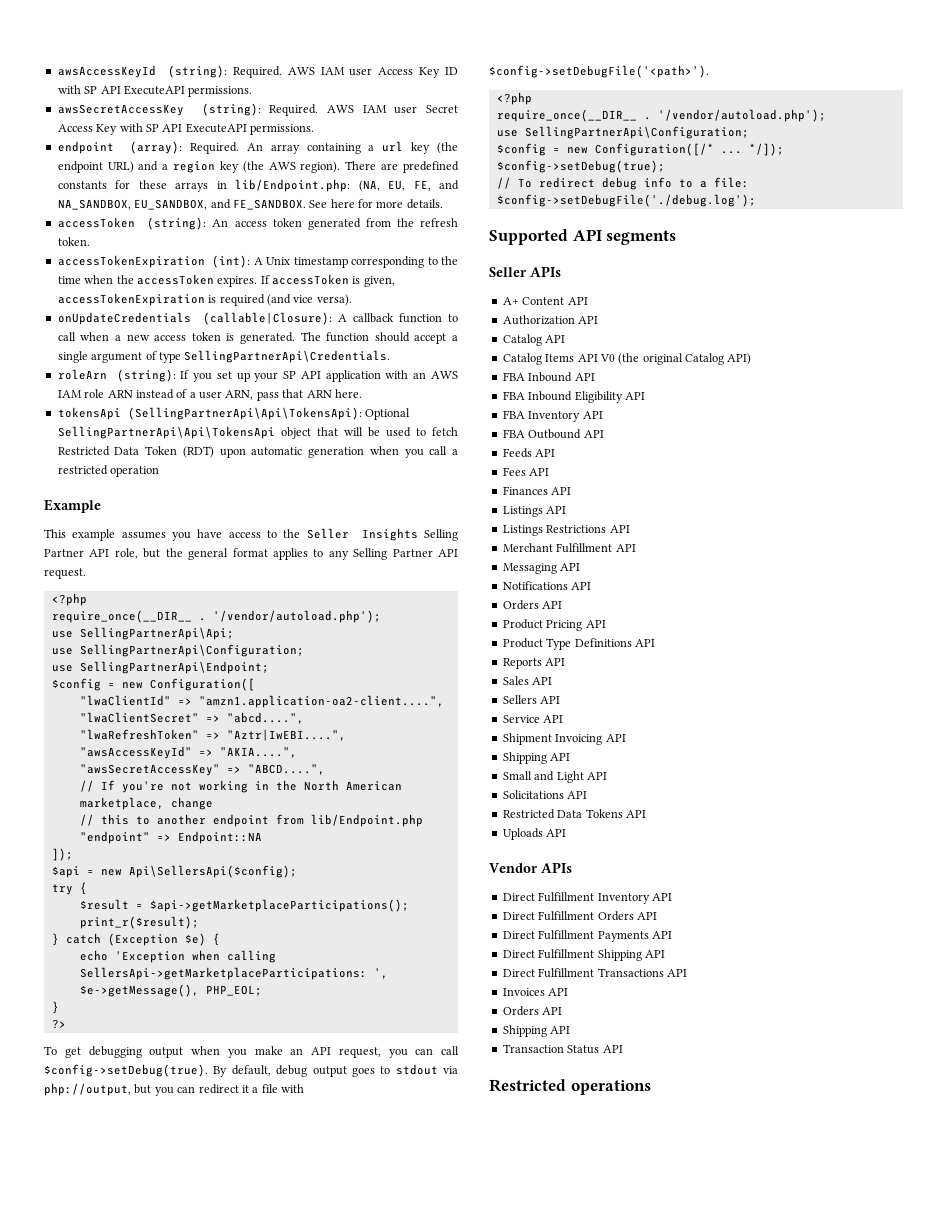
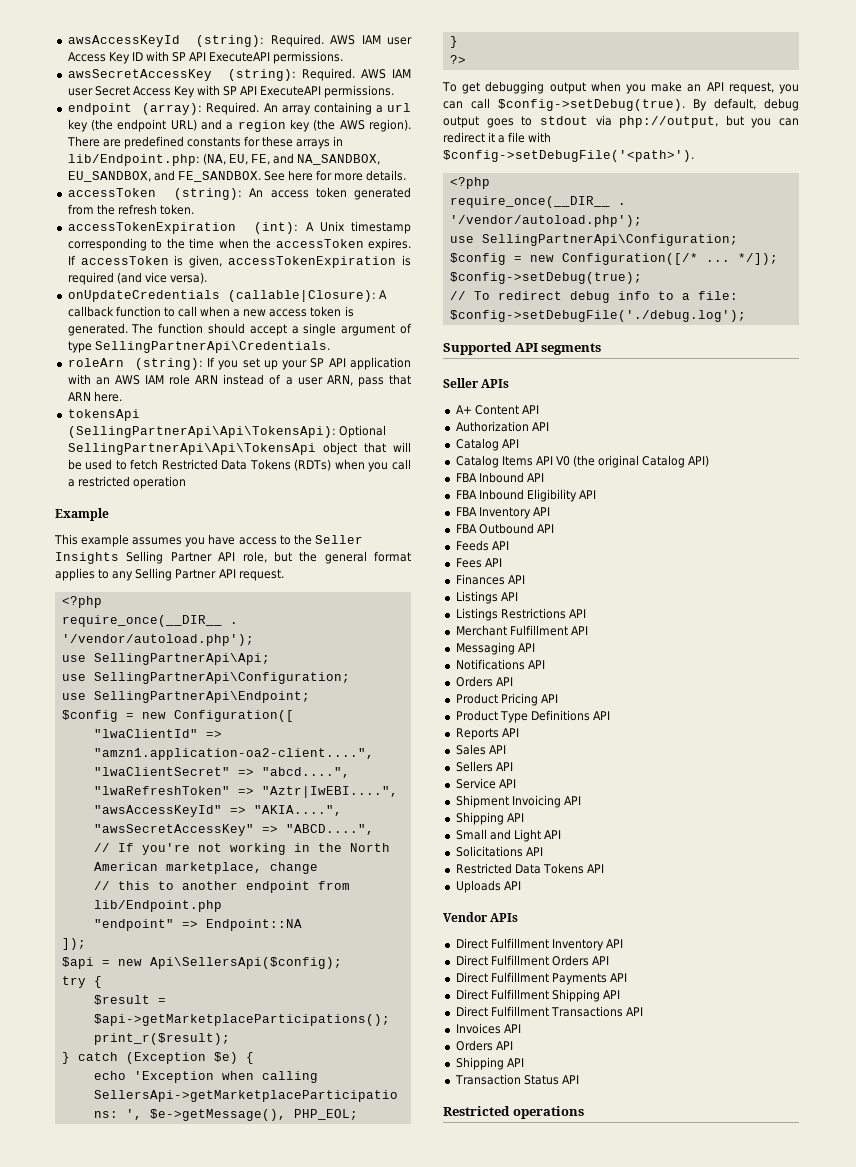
[145,446,365,458] Token (RDT) upon automatic generation -> [249,459,332,471] Tokens (RDTs)

